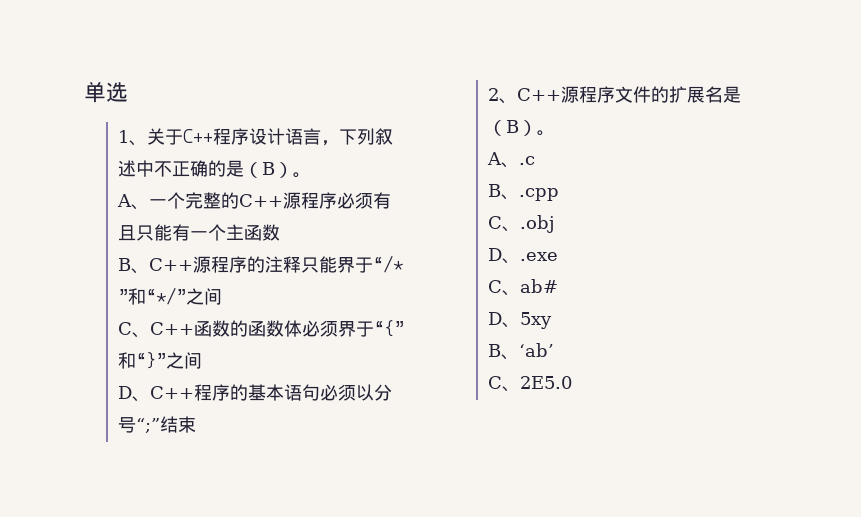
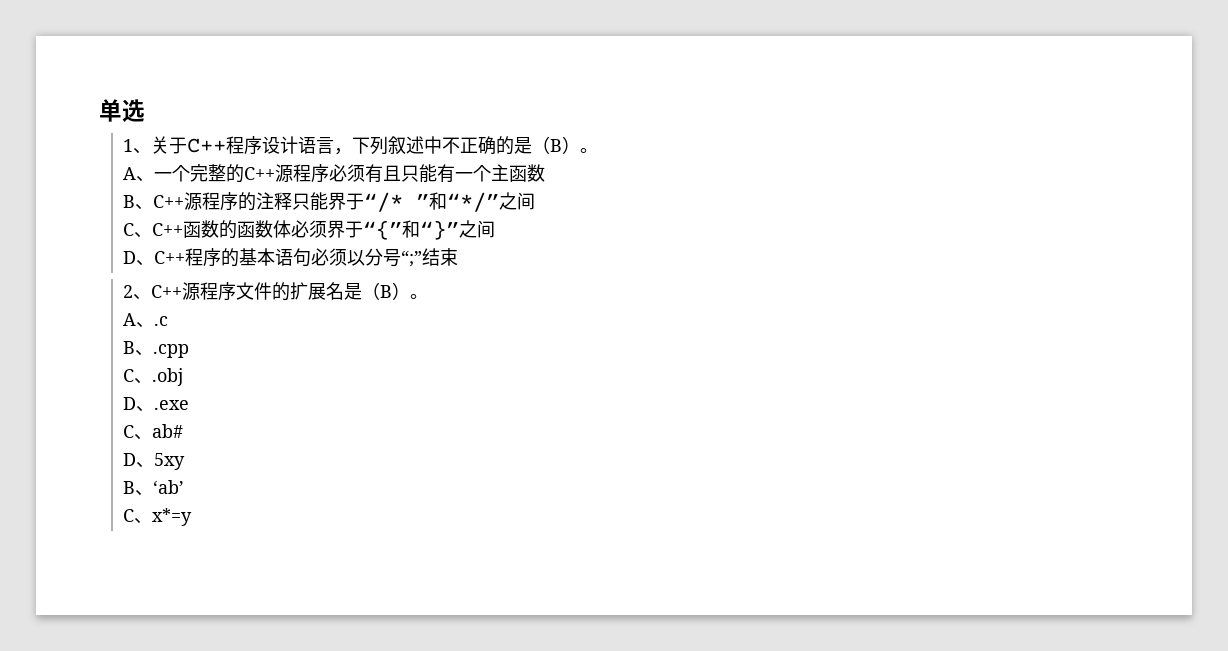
[520,376,573,389] 2E5.0 -> [152,508,193,526] x*=y

